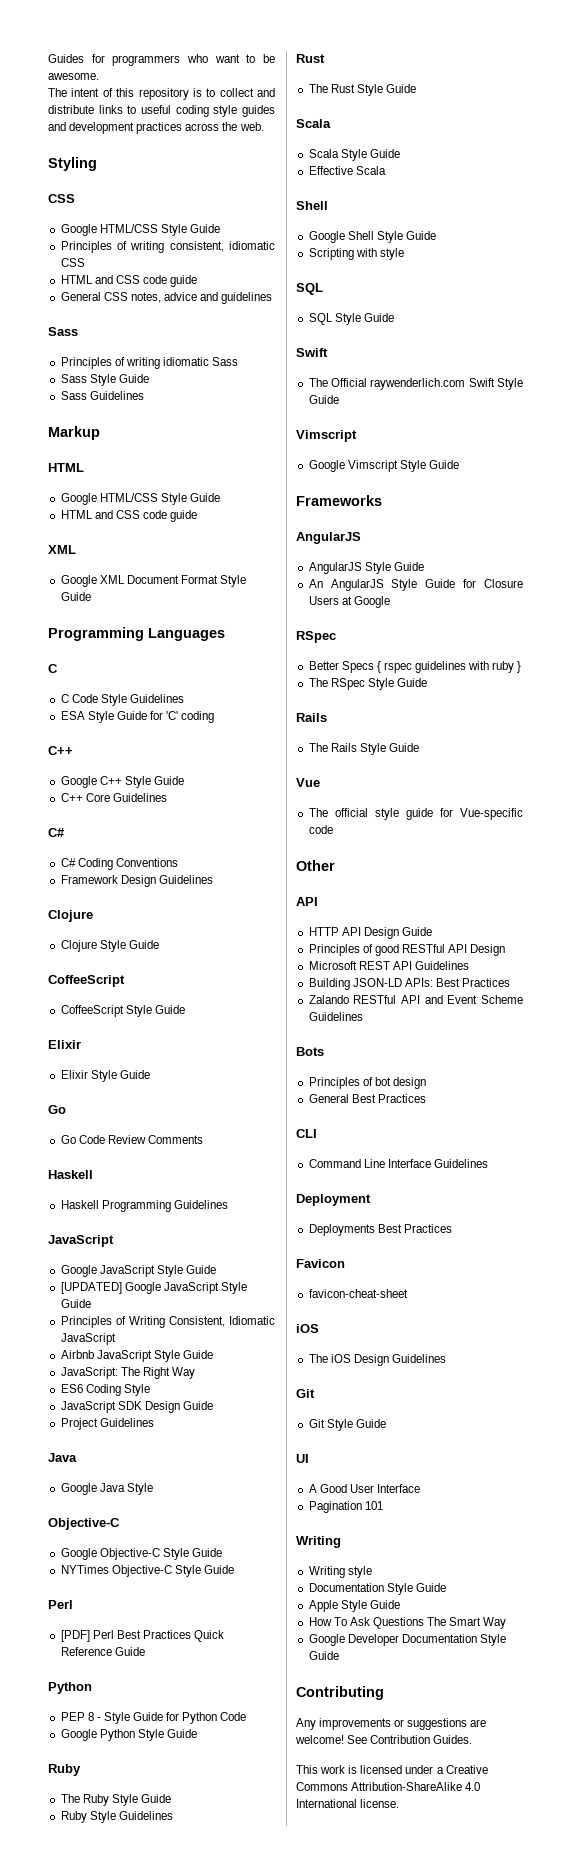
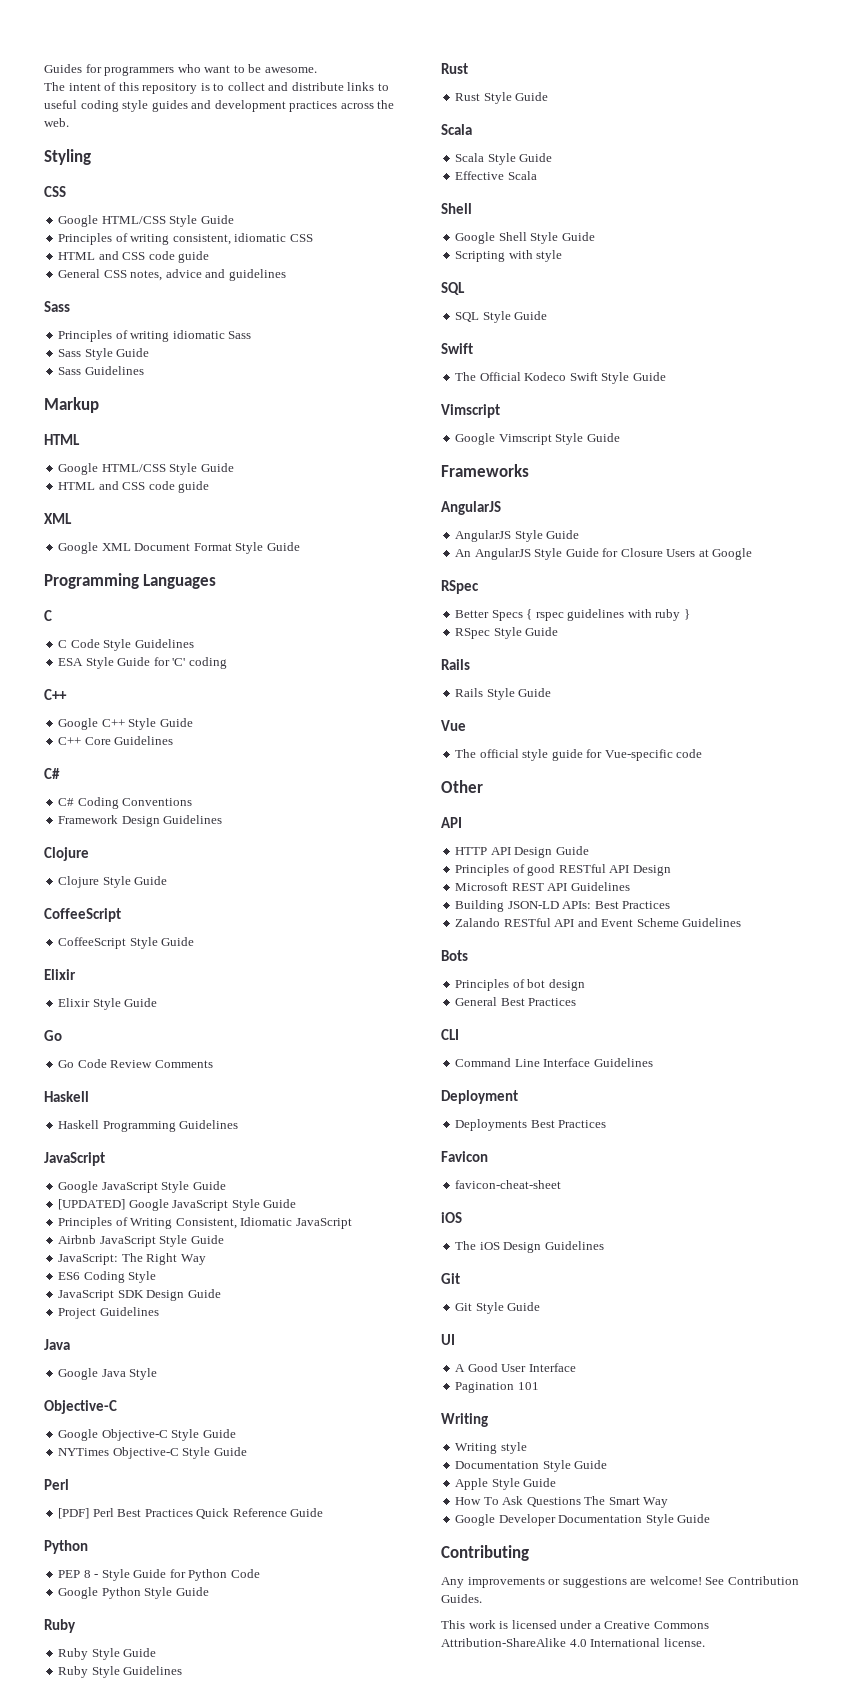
[60,1794,80,1803] The -> (76, 1626) none
[308,84,328,93] The -> (468, 68) none
[370,378,466,390] raywenderlich.com -> [524,372,567,381] Kodeco
[308,678,328,687] The -> (690, 614) none
[308,743,328,752] The -> (470, 664) none

